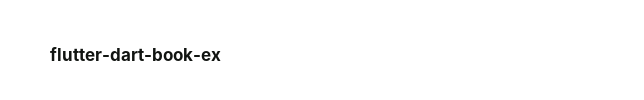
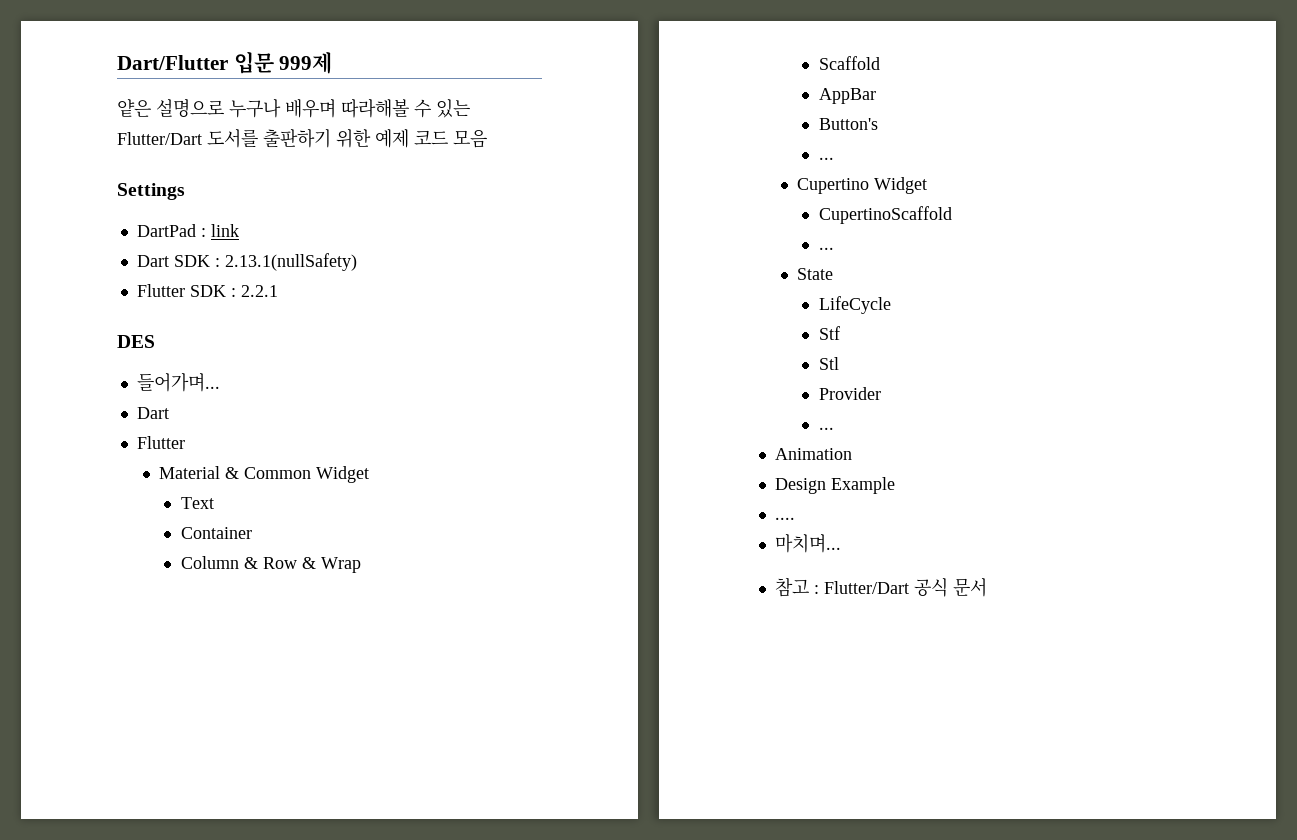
[50,47,221,61] flutter-dart-book-ex -> [117,51,333,74] [117,98,470,118] [117,129,487,148] [117,183,185,200] [136,224,239,237] [136,253,357,271] [136,284,278,297] [117,335,155,348] [136,373,220,392] [136,407,169,419] [136,436,185,449] [158,466,369,483] [180,497,214,509] [180,527,252,539] [180,556,361,573] [818,56,880,70] [818,88,876,104] [818,118,878,130] [818,157,834,160] [796,177,927,194] [818,206,952,224] [818,247,834,250] [796,268,833,280] [818,296,891,314] [818,326,840,340] [818,357,839,370] [818,387,881,400] [818,427,834,430] [774,448,852,460] [774,477,895,494] [774,517,795,520] [774,534,841,553] [774,577,987,597] Dart/Flutter 입문 999제 // 얕은 설명으로 누구나 배우며 따라해볼 수 있는 Flutter/Dart 도서를 출판하기 위한 예제 코드 모음 // Settings // DartPad : link // Dart SDK : 2.13.1(nullSafety) // Flutter SDK : 2.2.1 // DES // 들어가며... // Dart // Flutter // Material & Common Widget // Text // Container // Column & Row & Wrap // Scaffold // AppBar // Button's // ... // Cupertino Widget // CupertinoScaffold // ... // State // LifeCycle // Stf // Stl // Provider // ... // Animation // Design Example // .... // 마치며... // 참고 : Flutter/Dart 공식 문서

